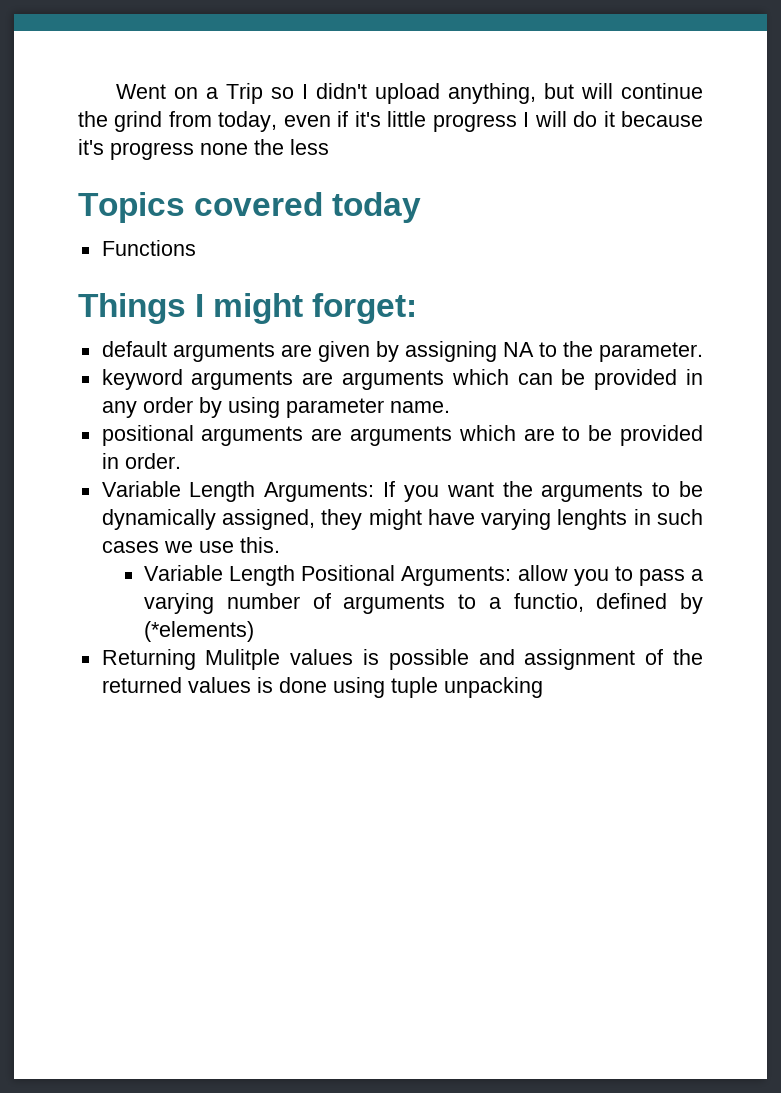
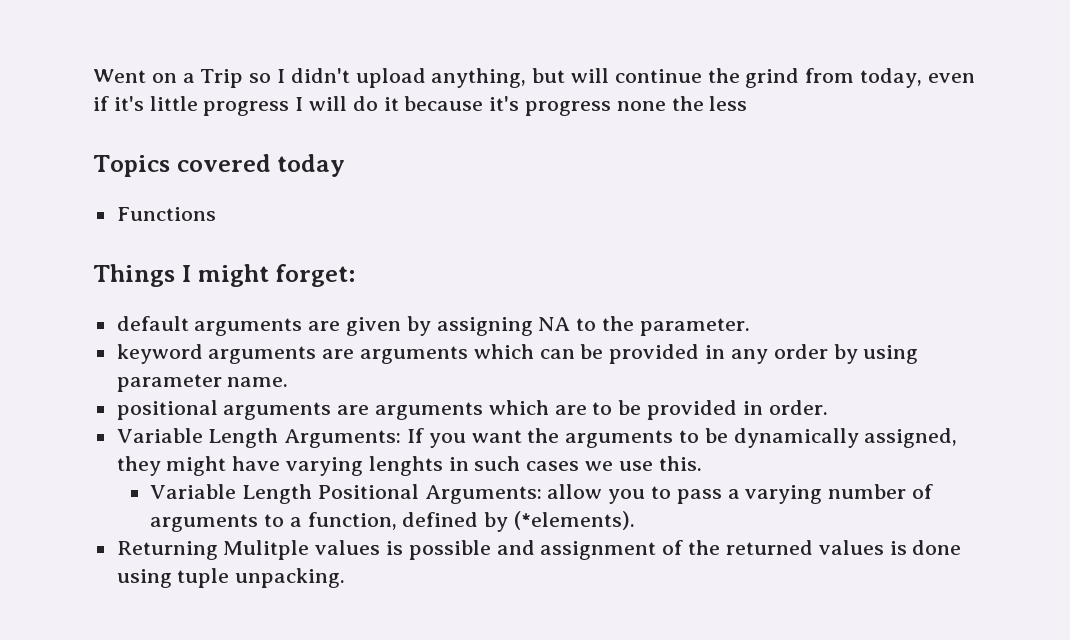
[513,593,584,612] functio, -> [307,512,397,530] function,
[144,621,255,642] (*elements) -> [513,511,635,530] (*elements).
[443,677,543,698] unpacking -> [235,568,346,588] unpacking.

